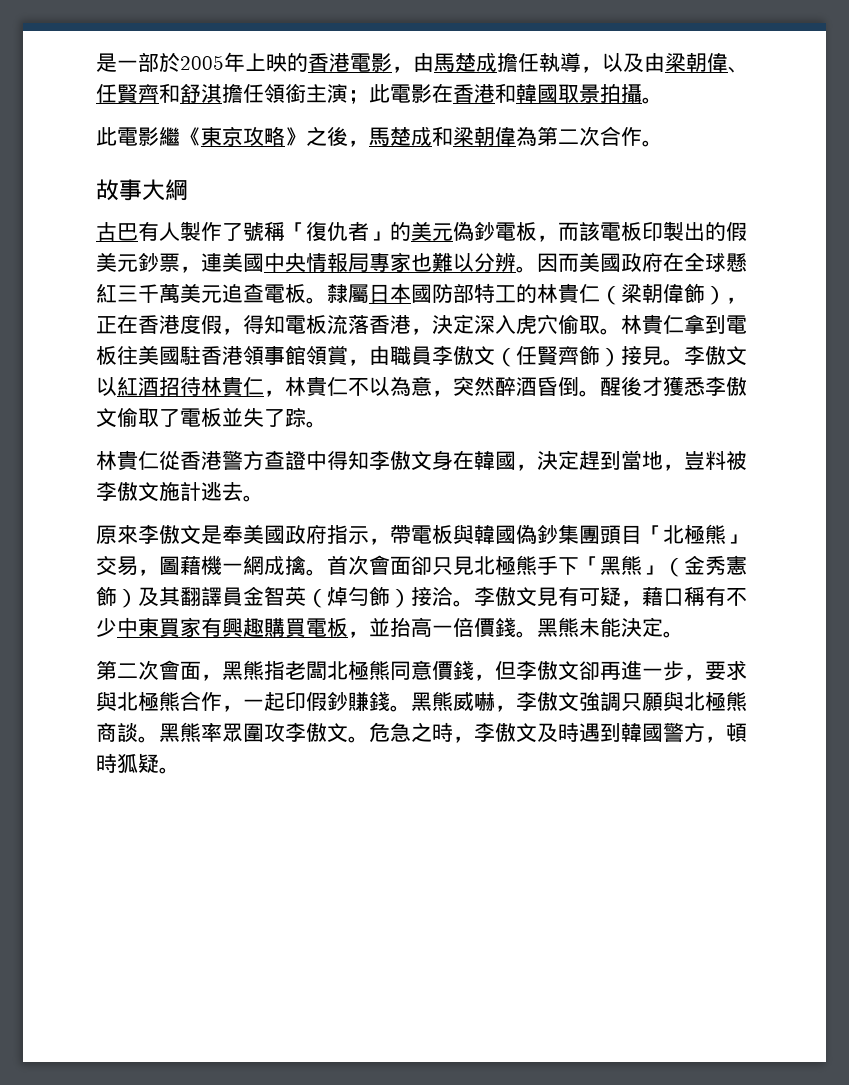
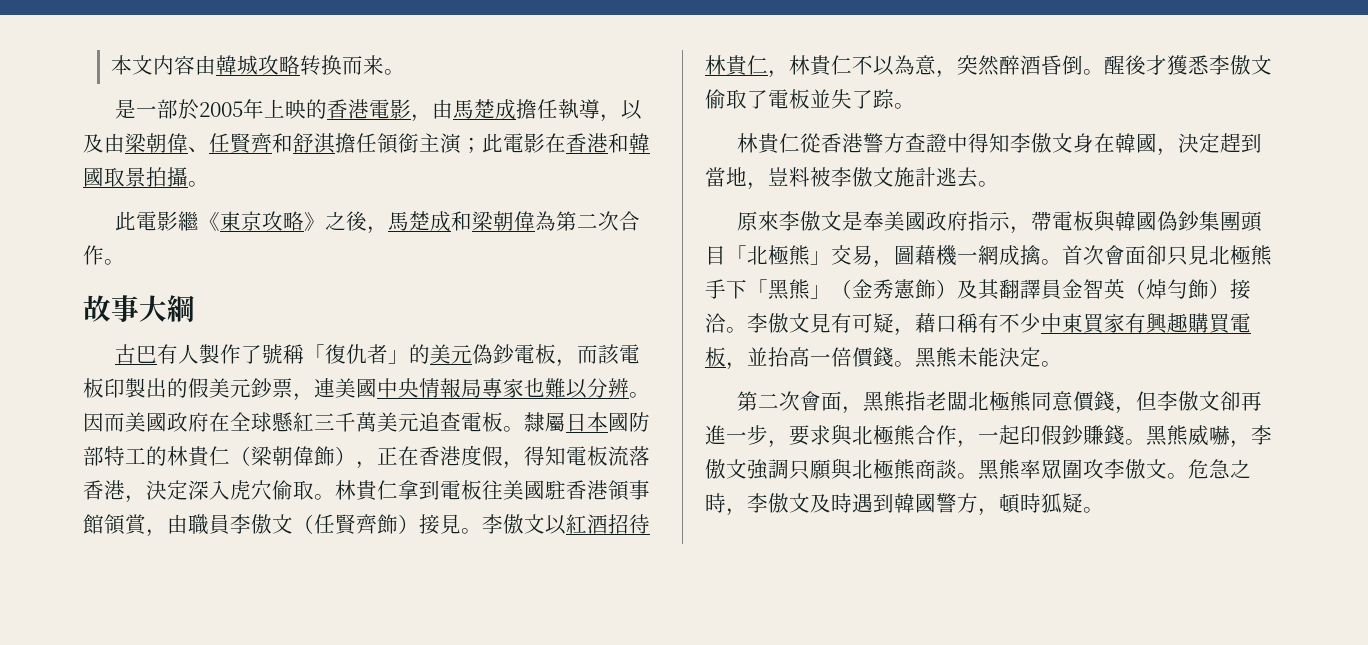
(96, 62) none -> [111,55,406,76] 本文内容由韓城攻略转换而来。 //

